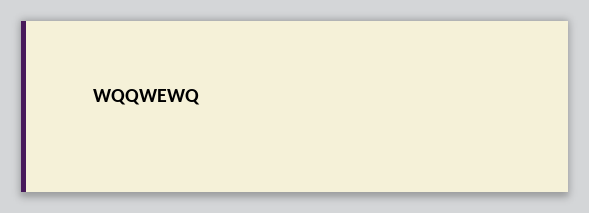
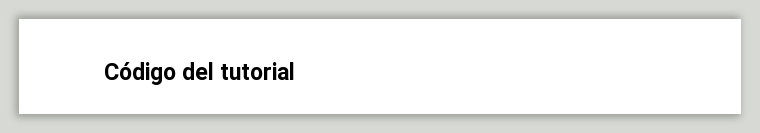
[93,89,200,105] WQQWEWQ -> [104,62,296,85] Código del tutorial

